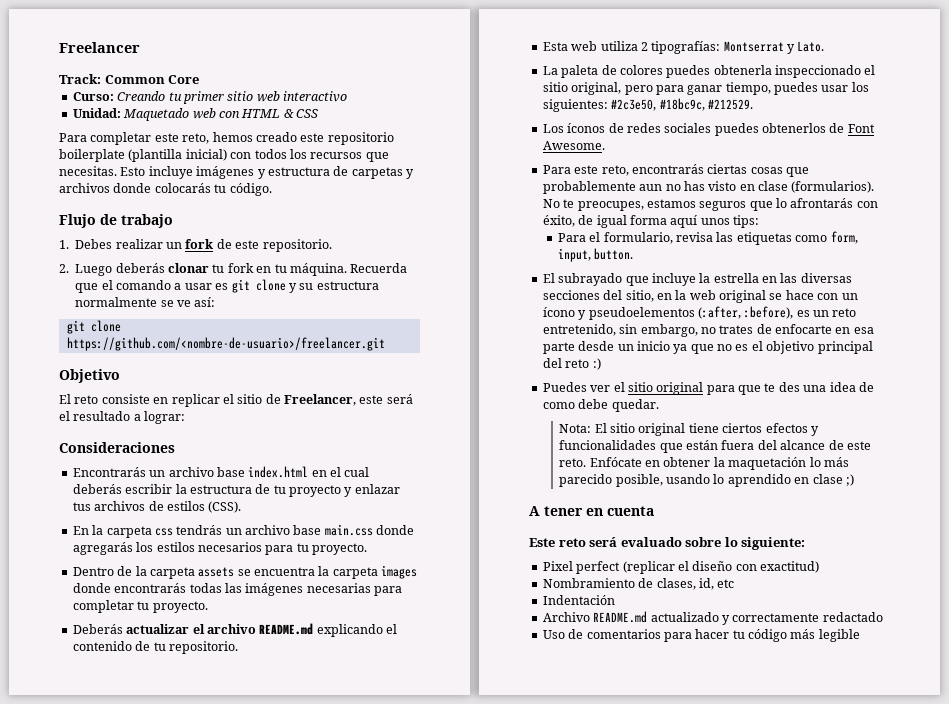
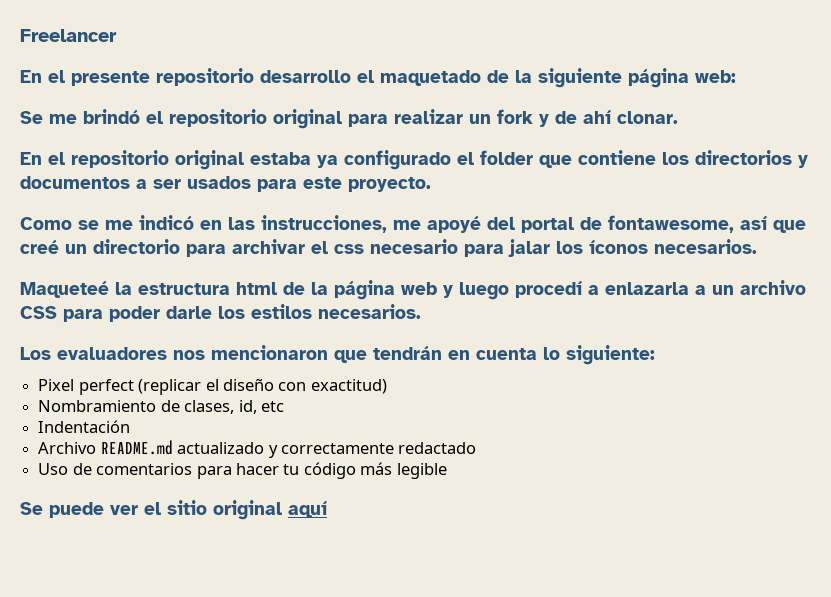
[59,74,200,84] [72,91,347,104] [72,108,318,121] [59,132,394,145] [59,149,389,162] [59,166,414,179] [59,183,272,196] [59,214,173,228] [59,239,332,252] [59,263,408,276] [75,279,379,293] [75,297,216,307] [66,320,121,334] [66,337,385,351] [59,369,120,383] [59,394,413,407] [59,411,186,424] [59,442,175,453] [72,466,370,478] [72,484,400,497] [72,501,242,513] [72,524,415,538] [72,542,367,555] [72,565,418,579] [72,583,402,596] [72,600,208,613] [72,623,397,637] [72,641,238,654] [542,41,825,54] [542,65,876,78] [542,82,869,95] [542,98,753,112] [542,123,875,136] [542,141,605,150] [542,164,809,177] [542,181,875,194] [542,198,878,211] [542,215,759,228] [557,231,858,245] [557,248,634,262] [542,273,852,286] [542,290,858,303] [542,306,857,320] [542,324,874,337] [542,341,873,354] [542,358,601,370] [542,382,874,395] [542,399,659,412] [559,423,819,436] [559,440,871,453] [559,457,849,470] [559,474,854,487] [529,506,654,516] [529,537,722,547] Track: Common Core // Curso: Creando tu primer sitio web interactivo // Unidad: Maquetado web con HTML & CSS // Para completar este reto, hemos creado este repositorio boilerplate (plantilla inicial) con todos los recursos que necesitas. Esto incluye imágenes y estructura de carpetas y archivos donde colocarás tu código. // Flujo de trabajo // 1. Debes realizar un fork de este repositorio. // 2. Luego deberás clonar tu fork en tu máquina. Recuerda que el comando a usar es git clone y su estructura normalmente se ve así: // git clone https://github.com/<nombre-de-usuario>/freelancer.git // Objetivo // El reto consiste en replicar el sitio de Freelancer, este será el resultado a lograr: // Consideraciones // Encontrarás un archivo base index.html en el cual deberás escribir la estructura de tu proyecto y enlazar tus archivos de estilos (CSS). // En la carpeta css tendrás un archivo base main.css donde agregarás los estilos necesarios para tu proyecto. // Dentro de la carpeta assets se encuentra la carpeta images donde encontrarás todas las imágenes necesarias para completar tu proyecto. // Deberás actualizar el archivo README.md explicando el contenido de tu repositorio. // Esta web utiliza 2 tipografías: Montserrat y Lato. // La paleta de colores puedes obtenerla inspeccionado el sitio original, pero para ganar tiempo, puedes usar los siguientes: #2c3e50, #18bc9c, #212529. // Los íconos de redes sociales puedes obtenerlos de Font Awesome. // Para este reto, encontrarás ciertas cosas que probablemente aun no has visto en clase (formularios). No te preocupes, estamos seguros que lo afrontarás con éxito, de igual forma aquí unos tips: // Para el formulario, revisa las etiquetas como form, input, button. // El subrayado que incluye la estrella en las diversas secciones del sitio, en la web original se hace con un ícono y pseudoelementos (:after, :before), es un reto entretenido, sin embargo, no trates de enfocarte en esa parte desde un inicio ya que no es el objetivo principal del reto :) // Puedes ver el sitio original para que te des una idea de como debe quedar. // Nota: El sitio original tiene ciertos efectos y funcionalidades que están fuera del alcance de este reto. Enfócate en obtener la maquetación lo más parecido posible, usando lo aprendido en clase ;) // A tener en cuenta // Este reto será evaluado sobre -> [20,68,736,88] [20,109,678,129] [20,150,808,170] [20,176,431,192] [20,215,806,233] [20,239,757,257] [20,280,806,300] [20,304,421,322] [20,345,537,363] En el presente repositorio desarrollo el maquetado de la siguiente página web: // Se me brindó el repositorio original para realizar un fork y de ahí clonar. // En el repositorio original estaba ya configurado el folder que contiene los directorios y documentos a ser usados para este proyecto. // Como se me indicó en las instrucciones, me apoyé del portal de fontawesome, así que creé un directorio para archivar el css necesario para jalar los íconos necesarios. // Maqueteé la estructura html de la página web y luego procedí a enlazarla a un archivo CSS para poder darle los estilos necesarios. // Los evaluadores nos mencionaron que tendrán en cuenta
(860, 635) none -> [20,500,327,520] // Se puede ver el sitio original aquí

